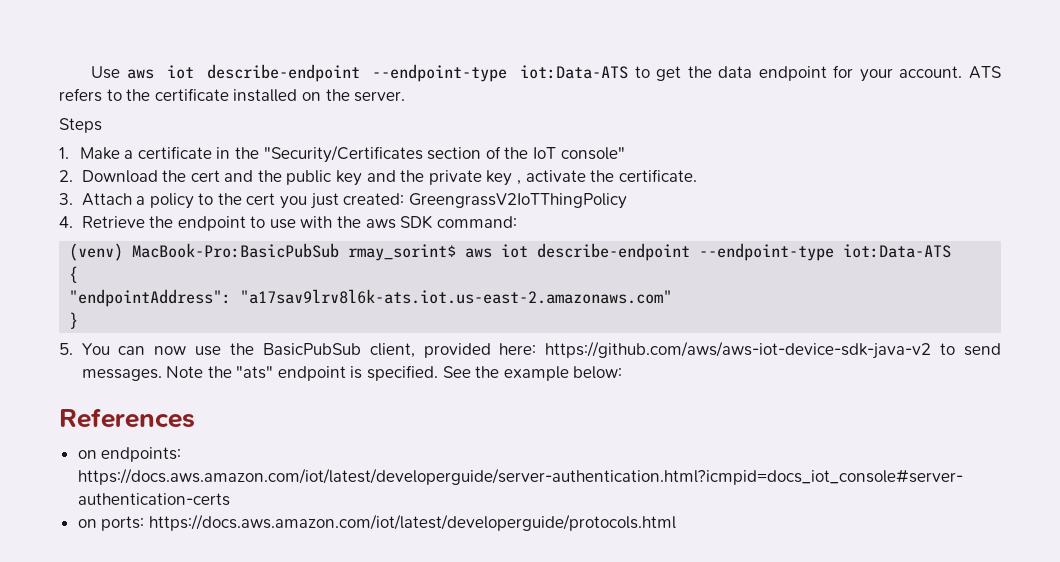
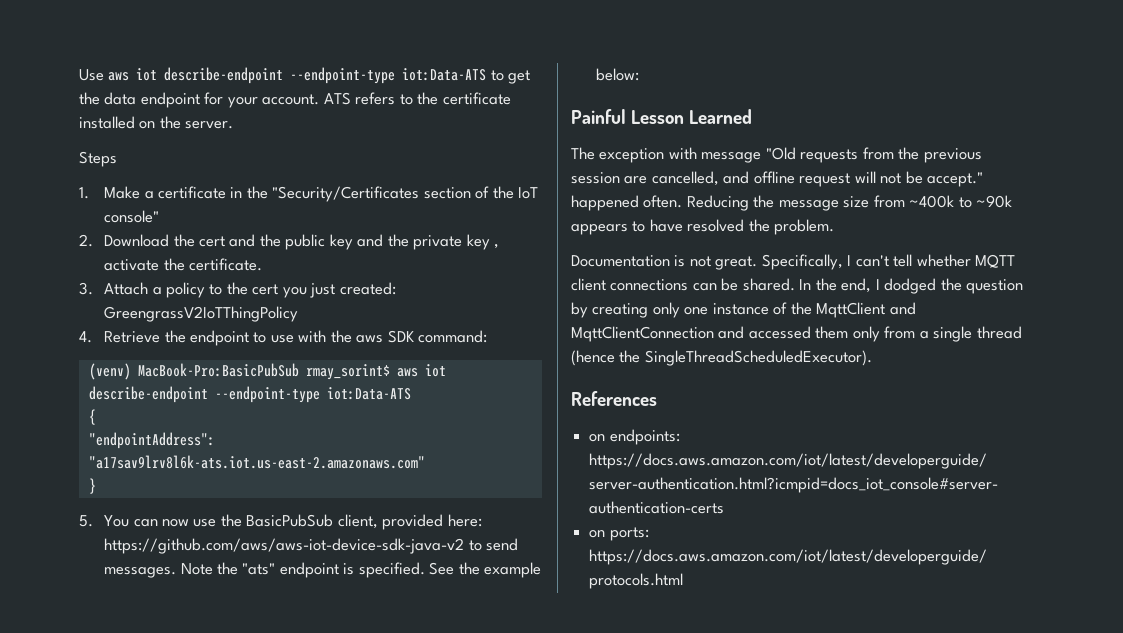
(623, 372) none -> [571,109,753,124] [571,147,982,163] [571,171,984,187] [571,195,1013,211] [571,219,835,235] [571,254,1016,270] [571,278,1024,294] [571,302,916,318] [571,326,1022,342] [571,350,872,366] // Painful Lesson Learned // The exception with message "Old requests from the previous session are cancelled, and offline request will not be accept." happened often. Reducing the message size from ~400k to ~90k appears to have resolved the problem. // Documentation is not great. Specifically, I can't tell whether MQTT client connections can be shared. In the end, I dodged the question by creating only one instance of the MqttClient and MqttClientConnection and accessed them only from a single thread (hence the SingleThreadScheduledExecutor).

